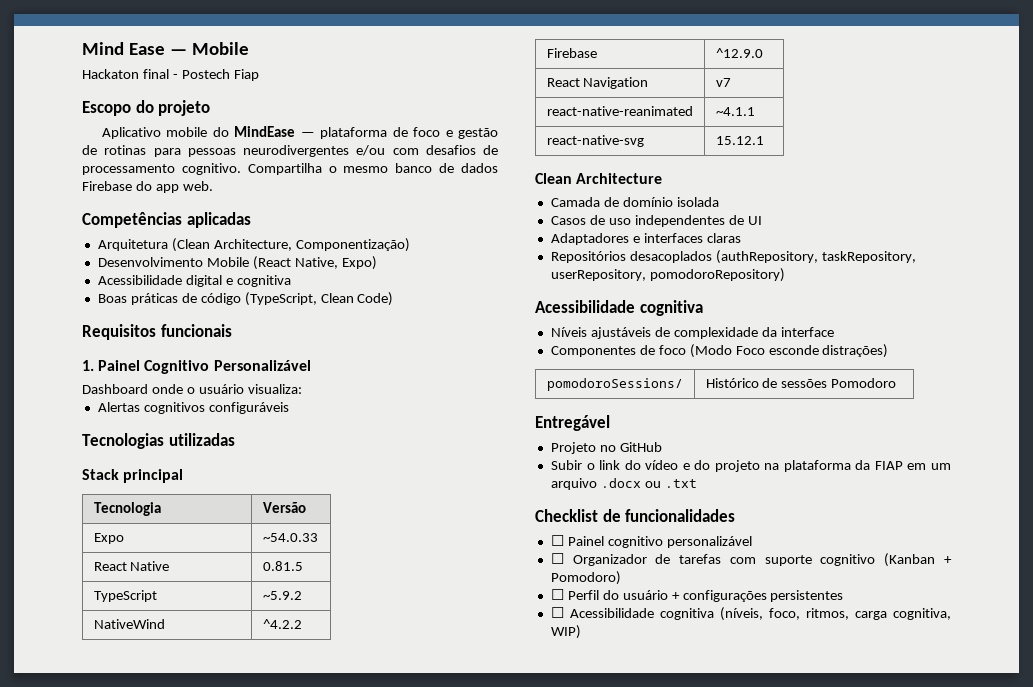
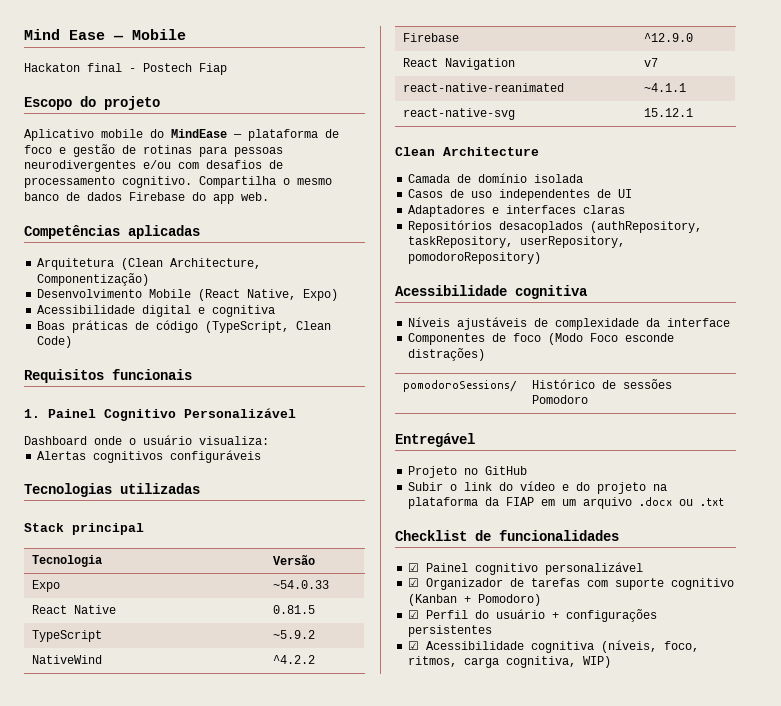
[550,535,564,546] ☐ -> [408,563,420,572] ☑
[550,553,564,564] ☐ -> [408,578,420,587] ☑
[550,589,564,600] ☐ -> [408,610,420,619] ☑
[550,607,564,618] ☐ -> [408,641,420,650] ☑

